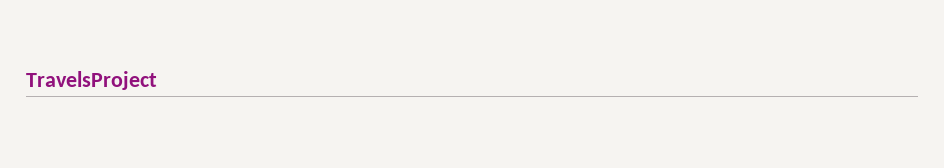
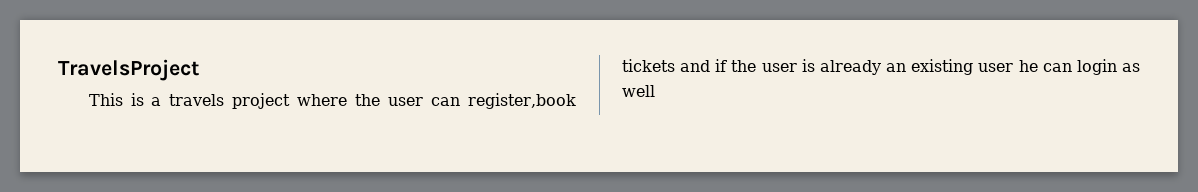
(157, 80) none -> [88,93,577,109] [622,59,1140,75] [622,85,655,97] // This is a travels project where the user can register,book tickets and if the user is already an existing user he can login as well

